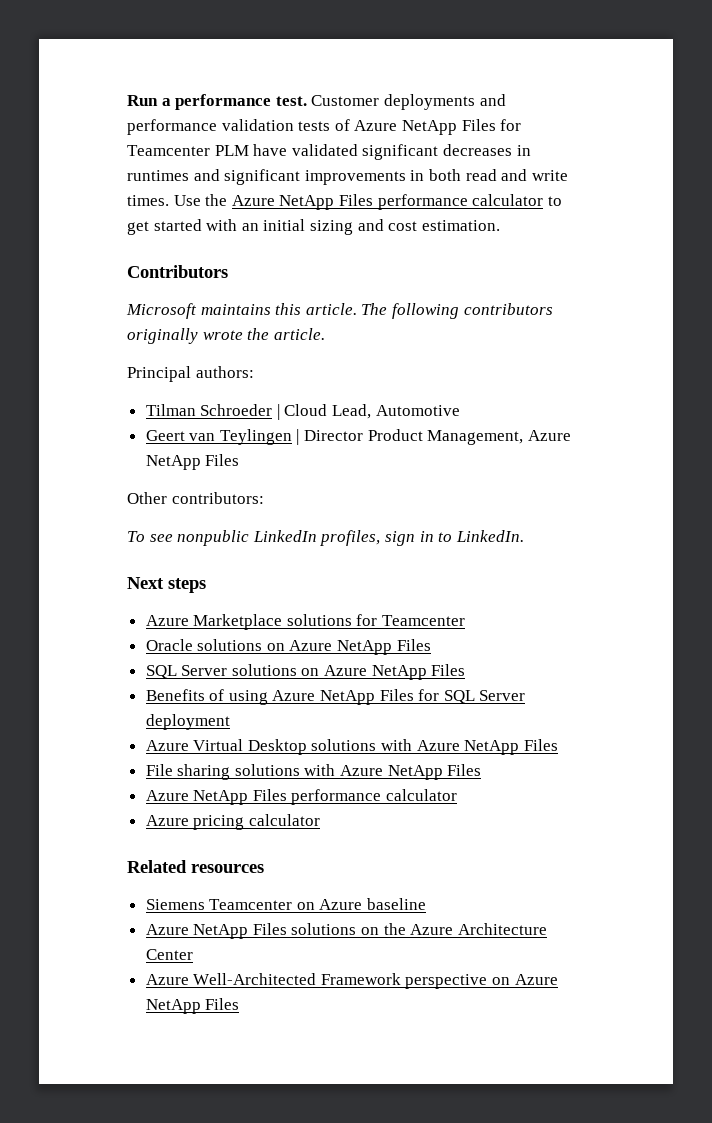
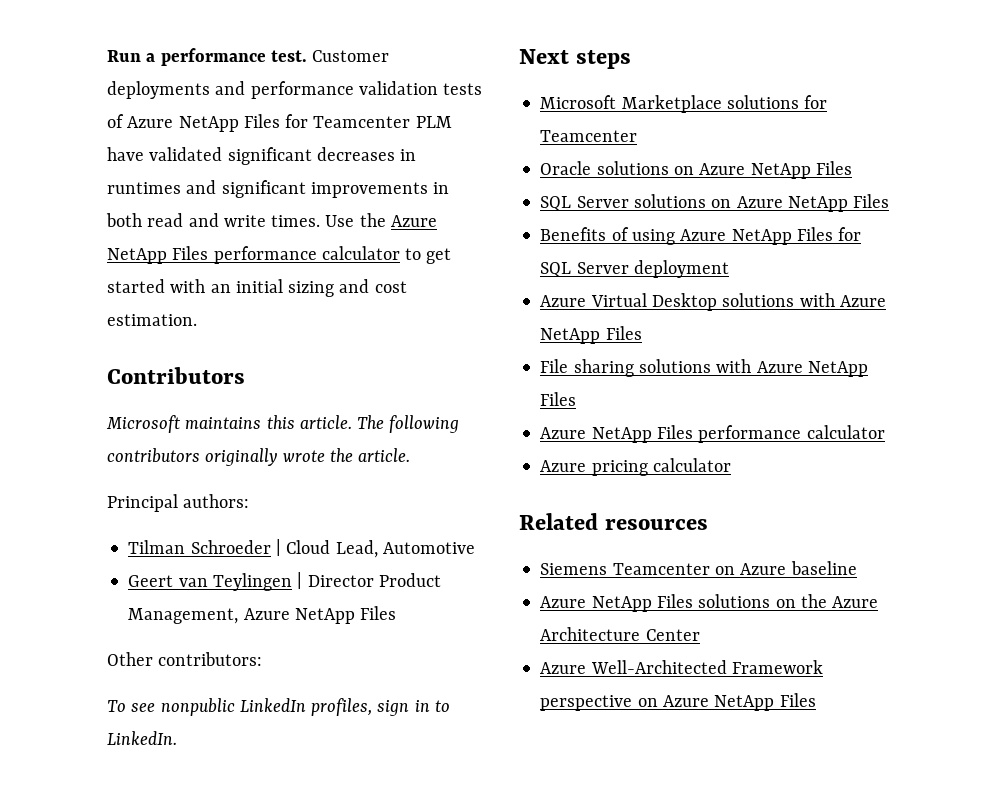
[145,615,189,626] Azure -> [540,95,617,109] Microsoft

